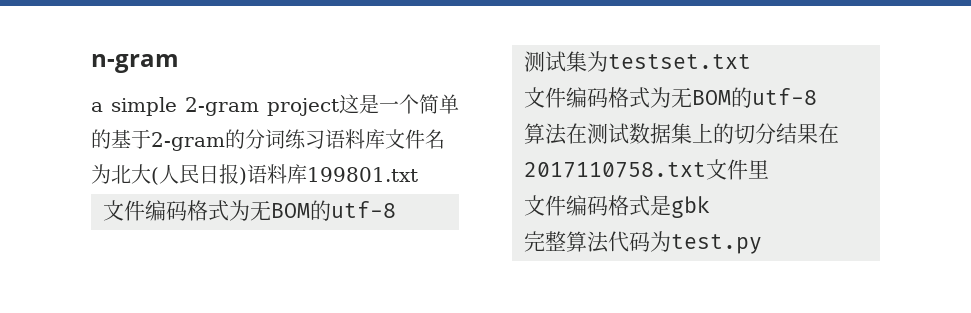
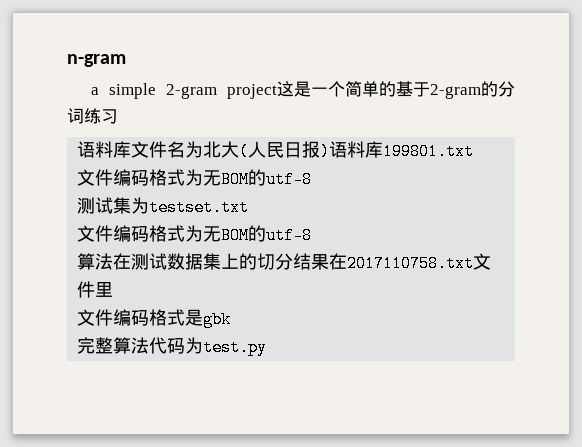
(325, 139) none -> (118, 116) //

